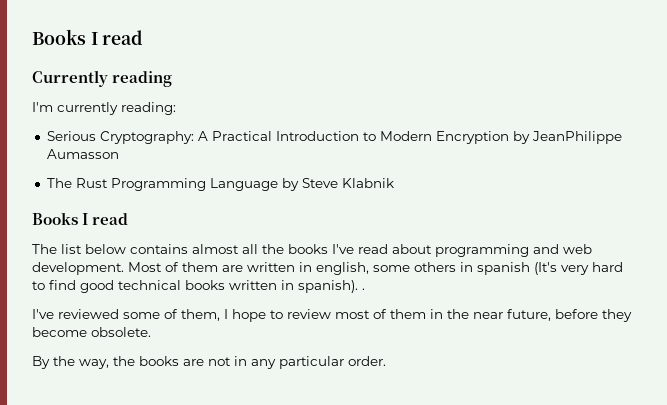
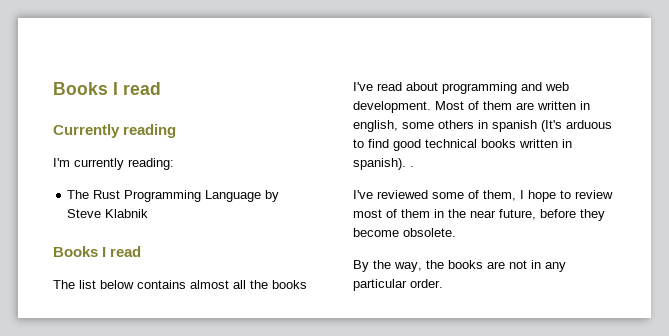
[46,131,622,144] [46,149,119,159] // Serious Cryptography: A Practical Introduction to Modern Encryption by JeanPhilippe Aumasson -> (174, 164) none
[561,262,623,275] very hard -> [566,120,612,129] arduous

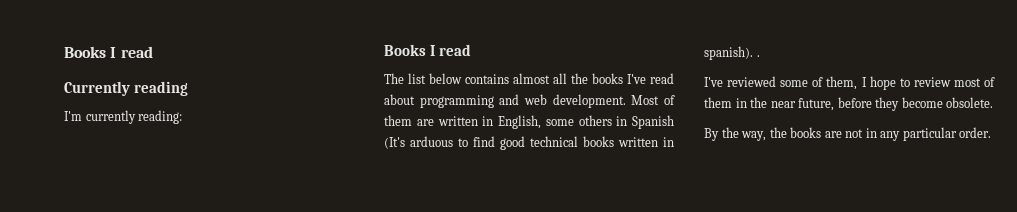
[67,190,280,202] [67,209,149,218] // The Rust Programming Language by Steve Klabnik -> (183, 117) none
[353,120,398,132] english, -> [498,115,541,129] English,
[492,120,537,132] spanish -> [632,115,674,129] Spanish

